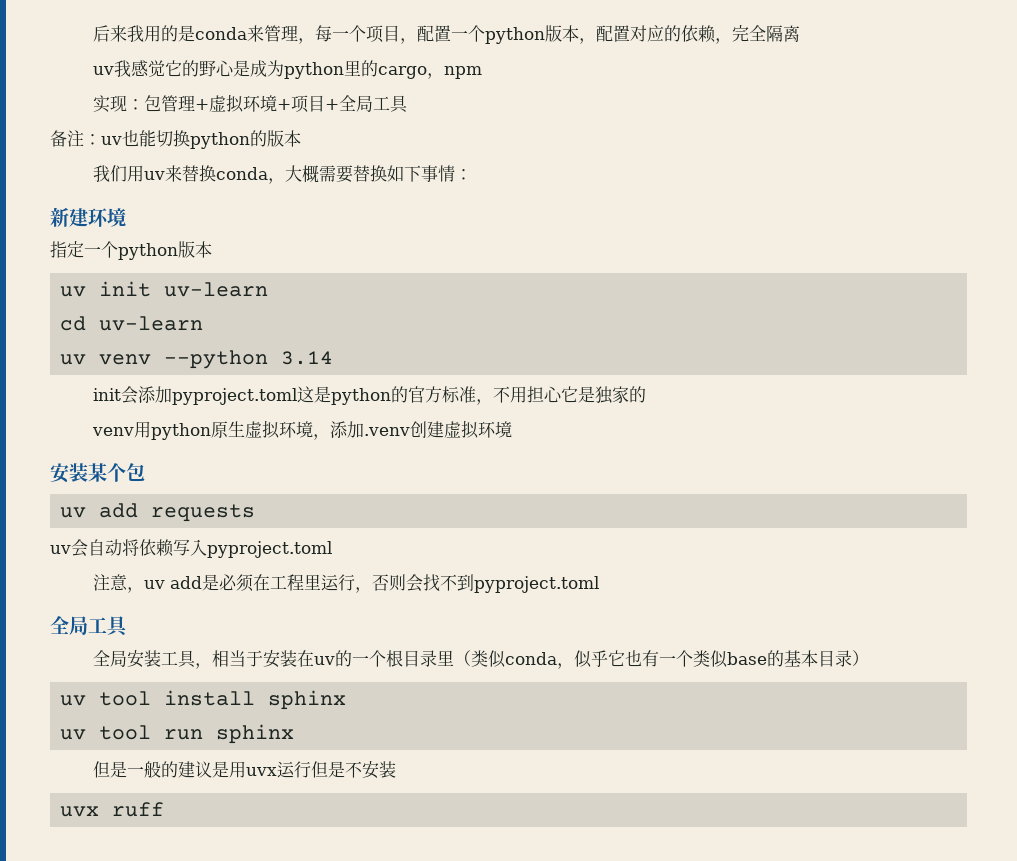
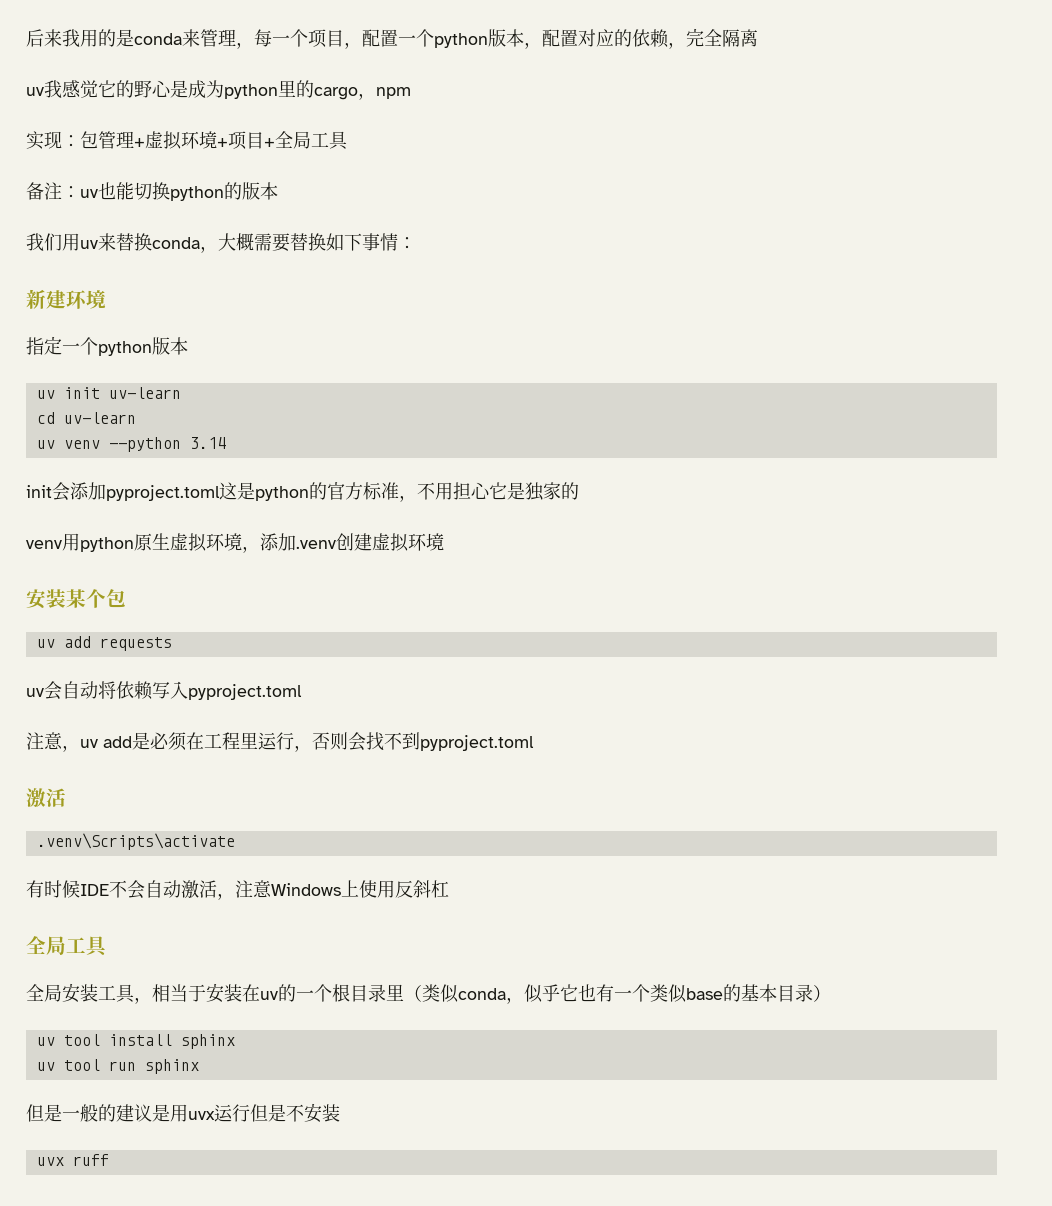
(600, 584) none -> [26,788,66,807] [36,833,235,850] [26,880,449,900] // 激活 // .venv\Scripts\activate // 有时候IDE不会自动激活，注意Windows上使用反斜杠

